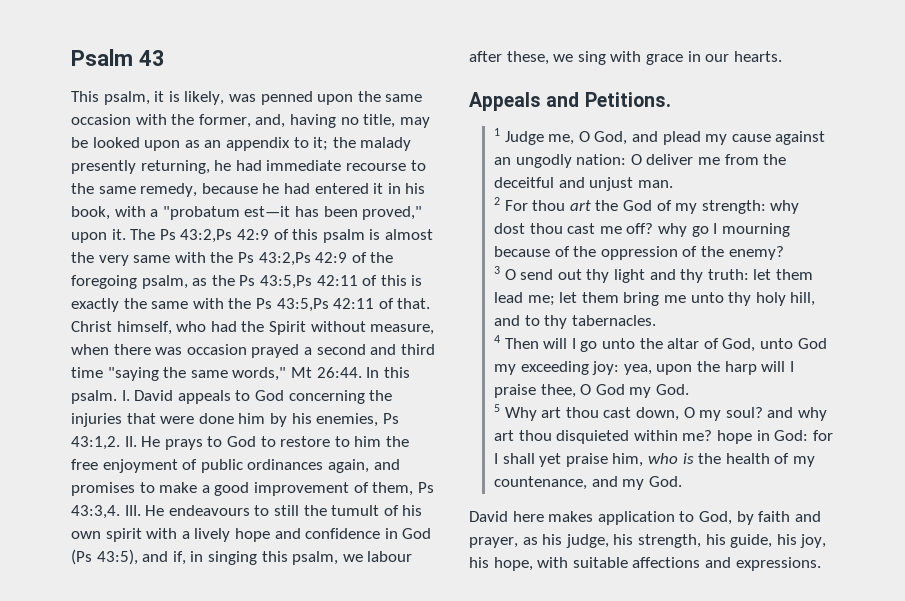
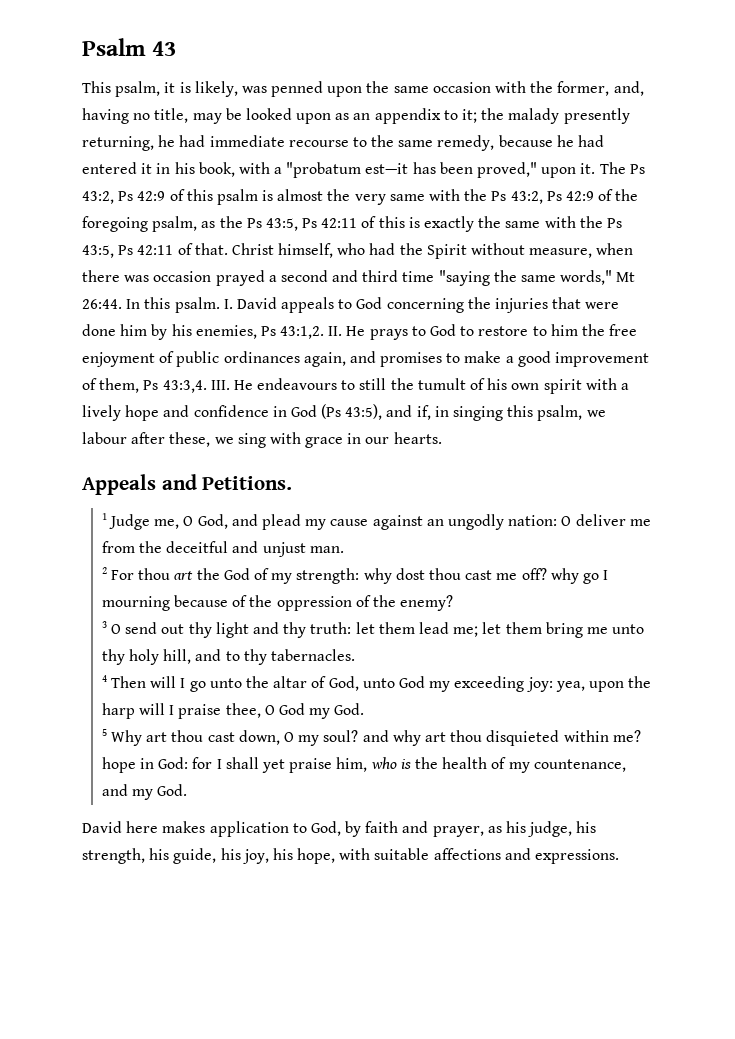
[180,229,233,243] 43:2,Ps -> [82,191,134,204] 43:2, Ps
[258,252,311,266] 43:2,Ps -> [510,191,562,204] 43:2, Ps
[259,275,312,289] 43:5,Ps -> [265,218,318,231] 43:5, Ps
[276,298,329,312] 43:5,Ps -> [82,245,134,258] 43:5, Ps

